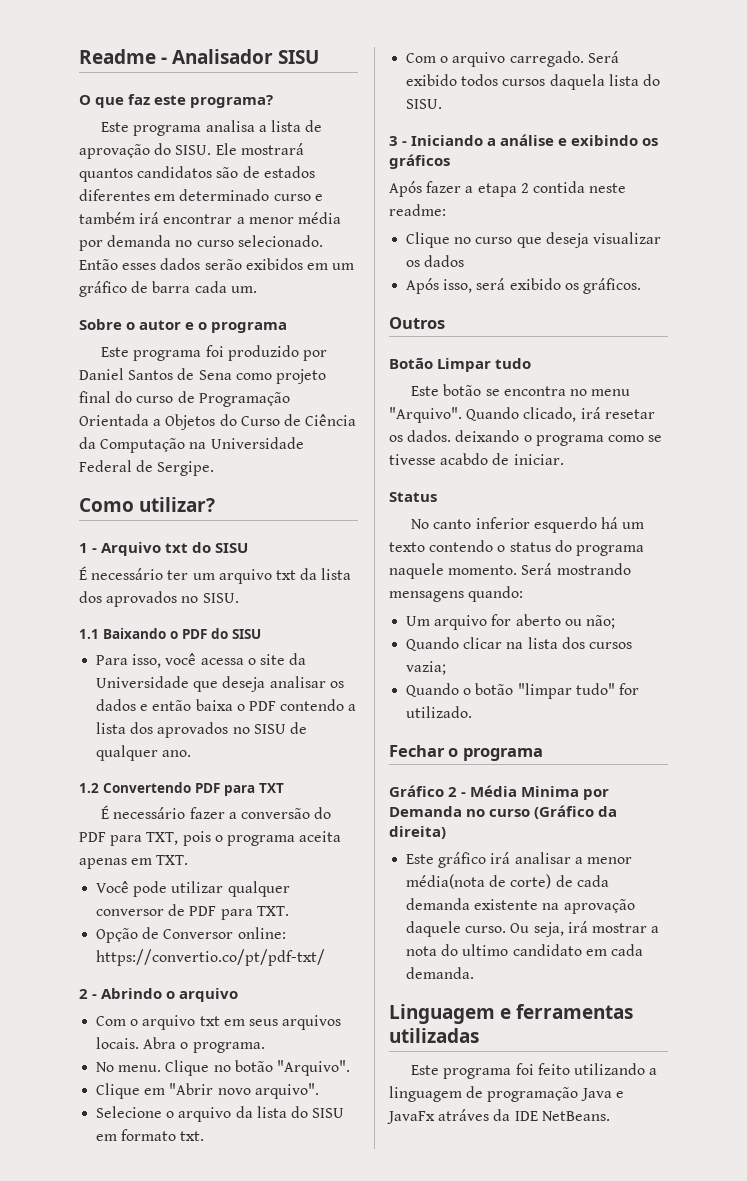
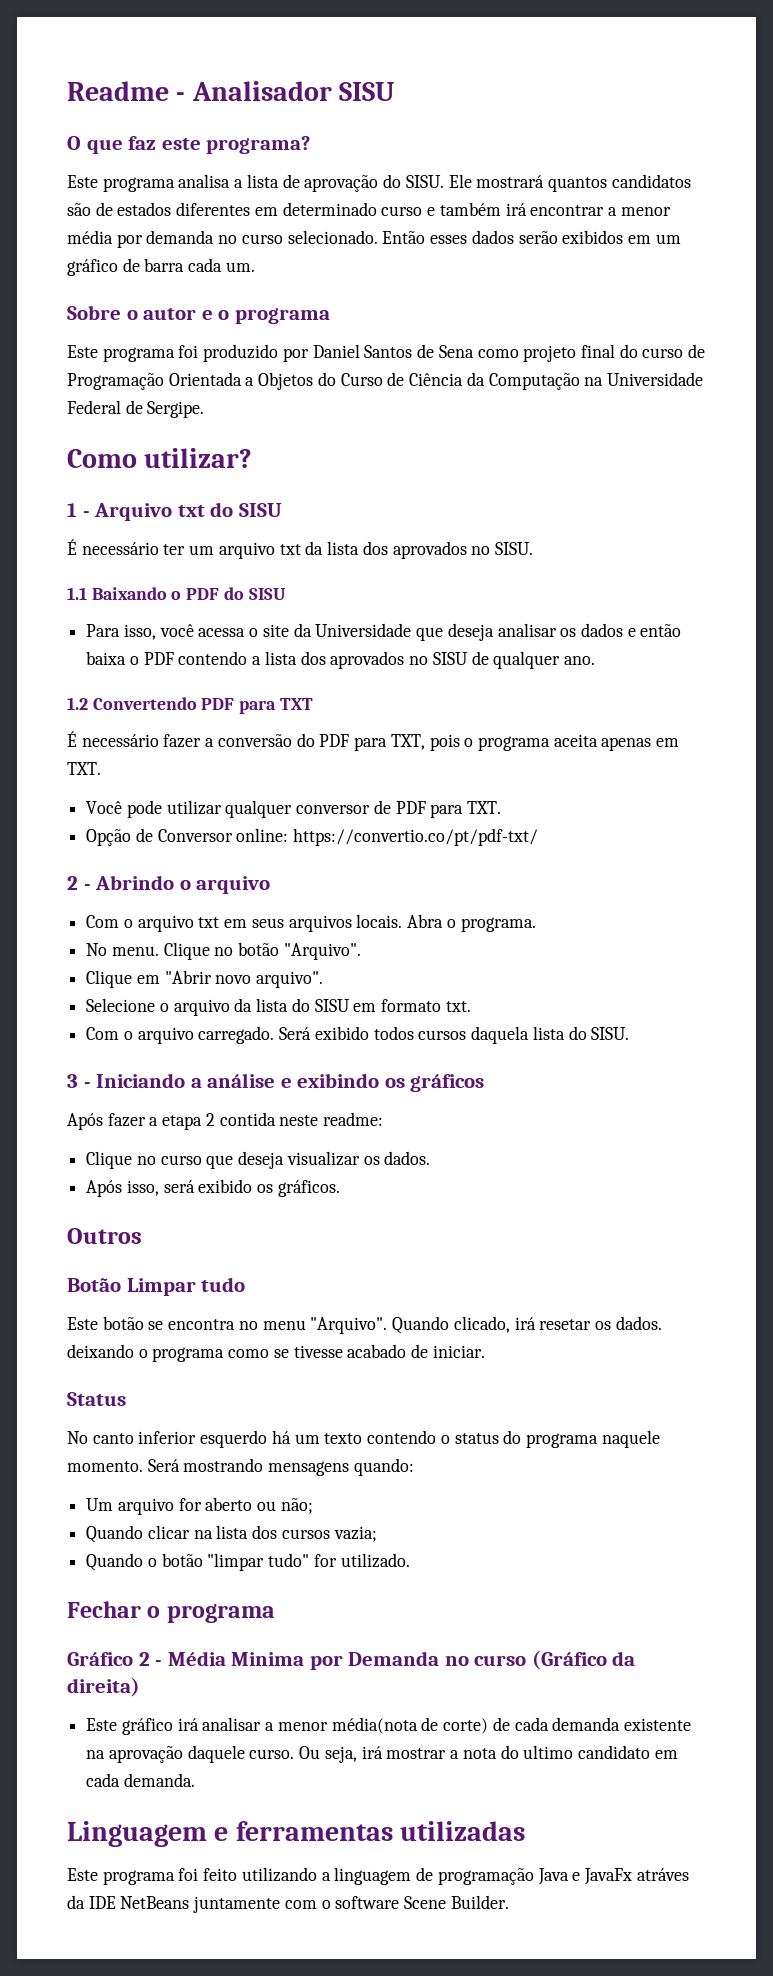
[424,255,465,267] dados -> [384,1151,431,1165] dados.
[440,453,489,465] acabdo -> [347,1344,407,1358] acabado
[541,1111,610,1121] NetBeans. -> [120,1895,509,1913] NetBeans juntamente com o software Scene Builder.

